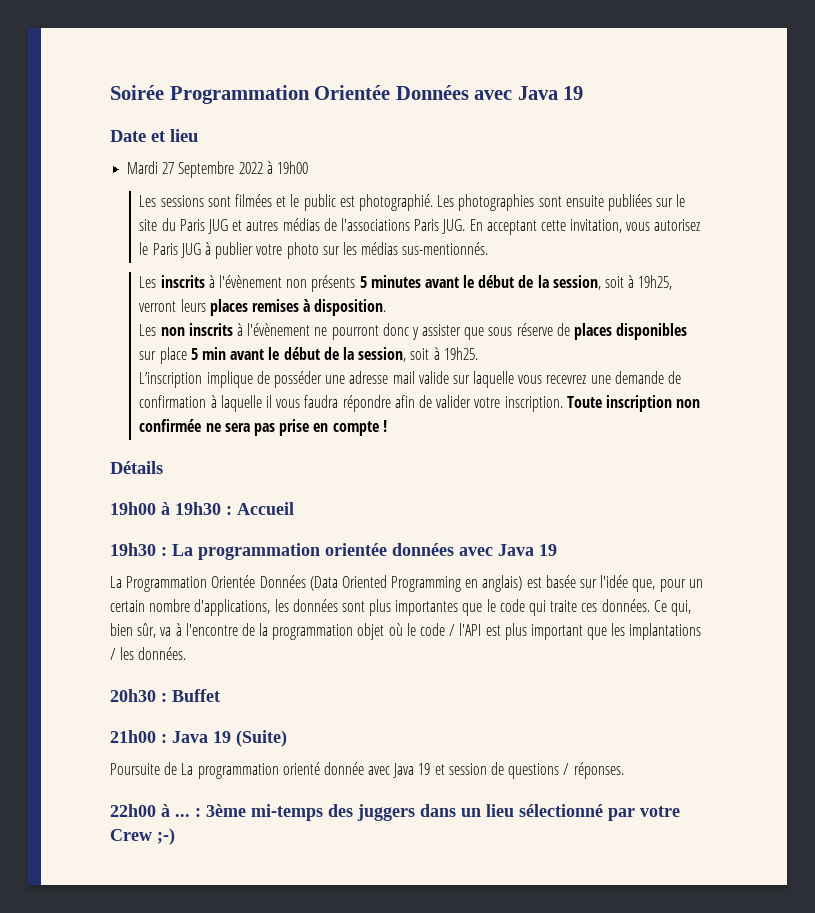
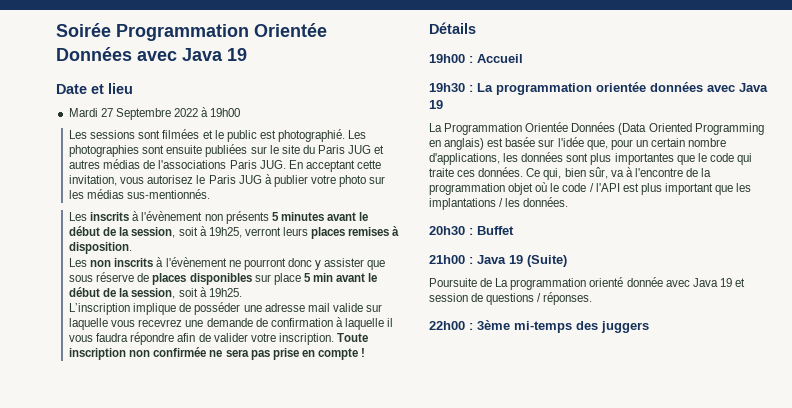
[161,502,221,515] à 19h30 -> (465, 58) none
[161,804,190,817] à ... -> (465, 325) none
[420,804,680,821] [110,828,175,845] dans un lieu sélectionné par votre Crew ;-) -> (649, 327) none

